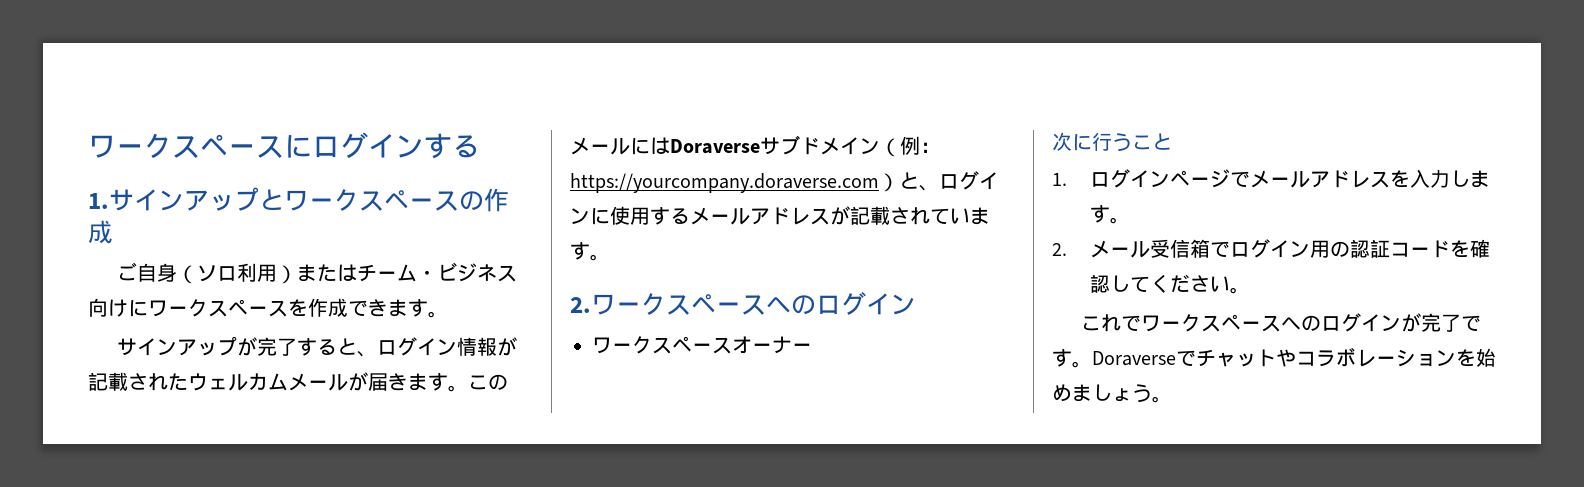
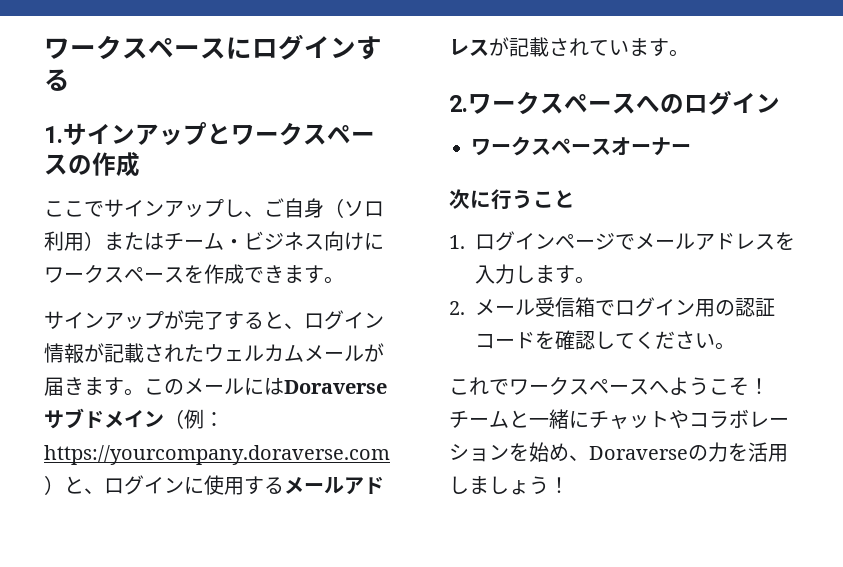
(113, 232) none -> [44,199,264,218] ここでサインアップし、
[1301,313,1482,332] [1052,349,1196,368] のログインが完了です。Doraverseで -> [669,377,769,396] [449,409,589,429] ようこそ！チームと一緒に
(1072, 393) none -> [569,442,788,462] [449,476,469,494] 、Doraverseの力を活用し
[1152,396,1172,403] 。 -> [549,477,569,493] ！

